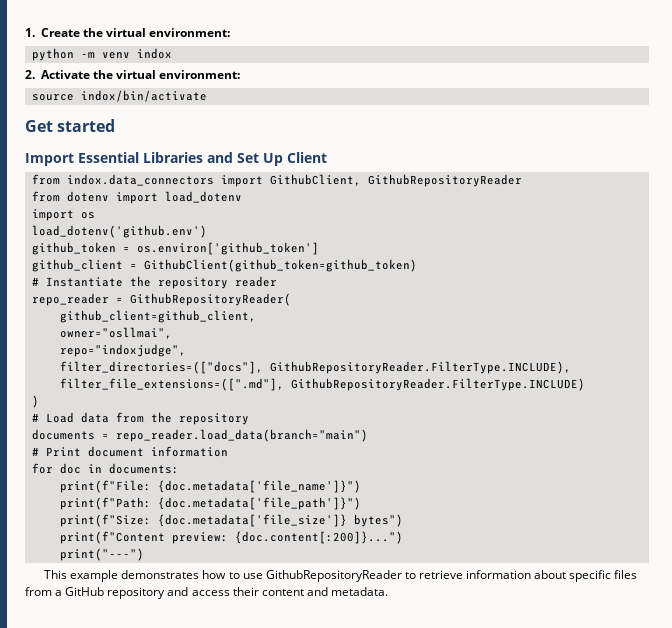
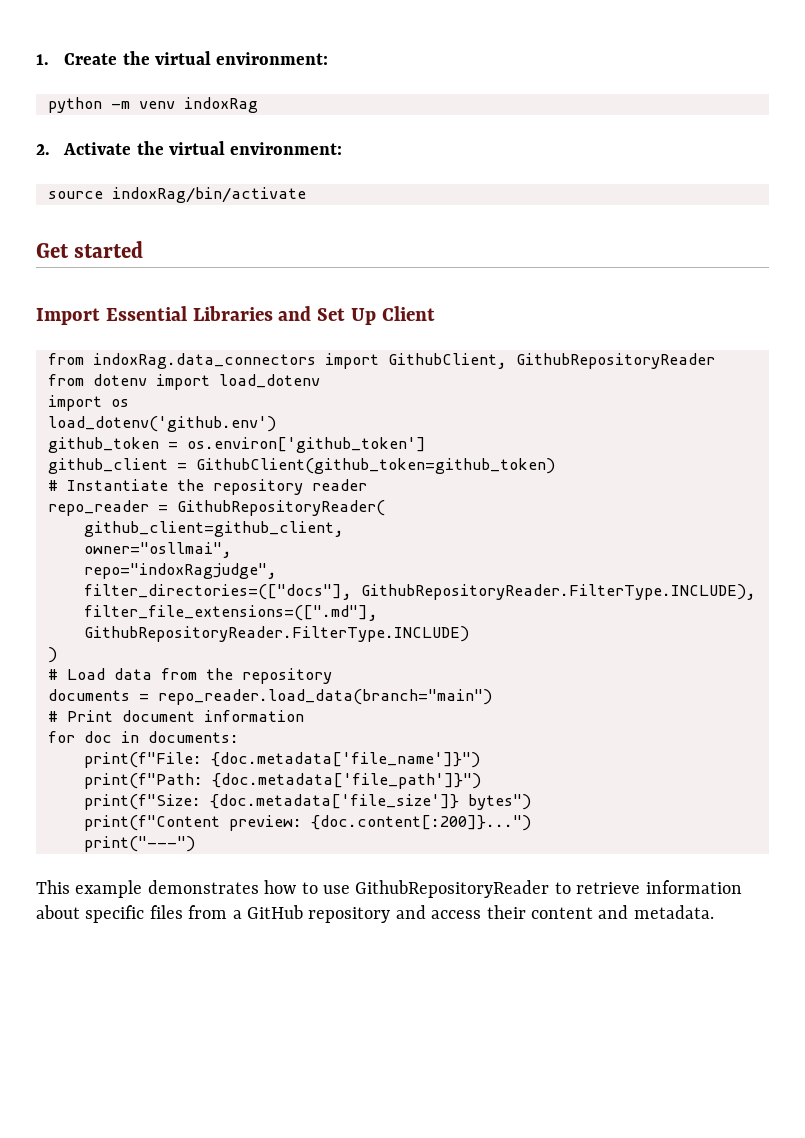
[136,48,172,59] indox -> [184,97,258,113] indoxRag
[80,90,207,102] indox/bin/activate -> [112,187,306,203] indoxRag/bin/activate
[66,174,214,186] indox.data_connectors -> [93,353,316,369] indoxRag.data_connectors
[59,344,186,357] repo="indoxjudge", -> [84,563,277,579] repo="indoxRagjudge",

